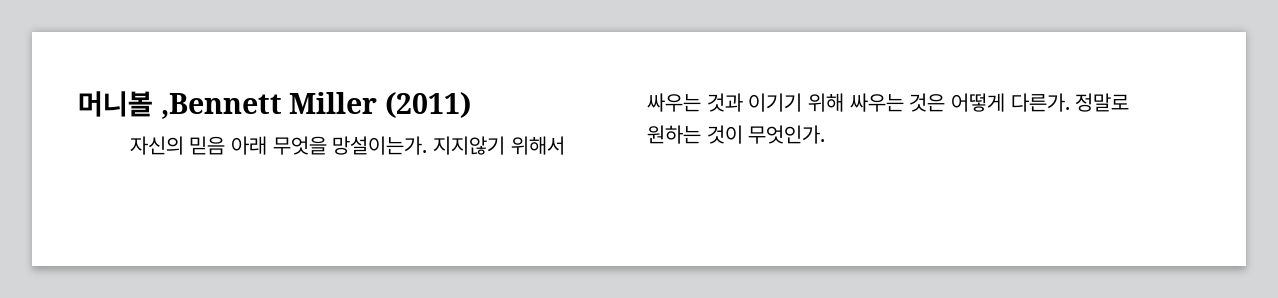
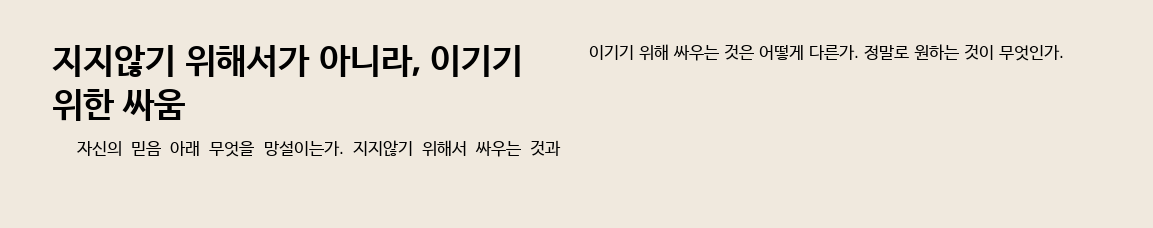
[78,91,472,119] 머니볼 ,Bennett Miller (2011) -> [52,45,523,77] [52,89,186,121] 지지않기 위해서가 아니라, 이기기 위한 싸움

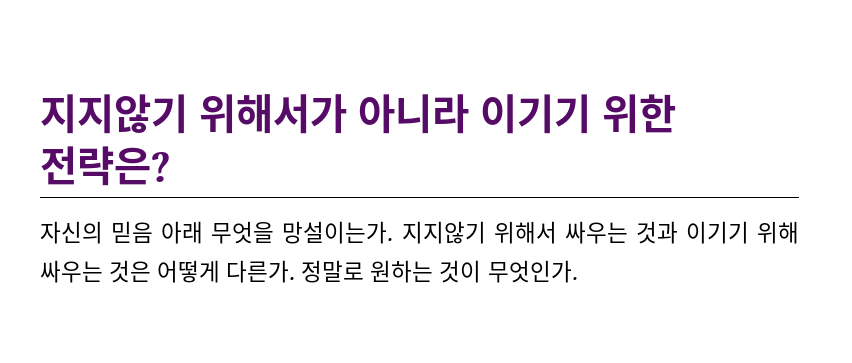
[318,45,421,77] 아니라, -> [358,94,469,134] 아니라
[122,89,186,121] 싸움 -> [40,146,170,186] 전략은?

